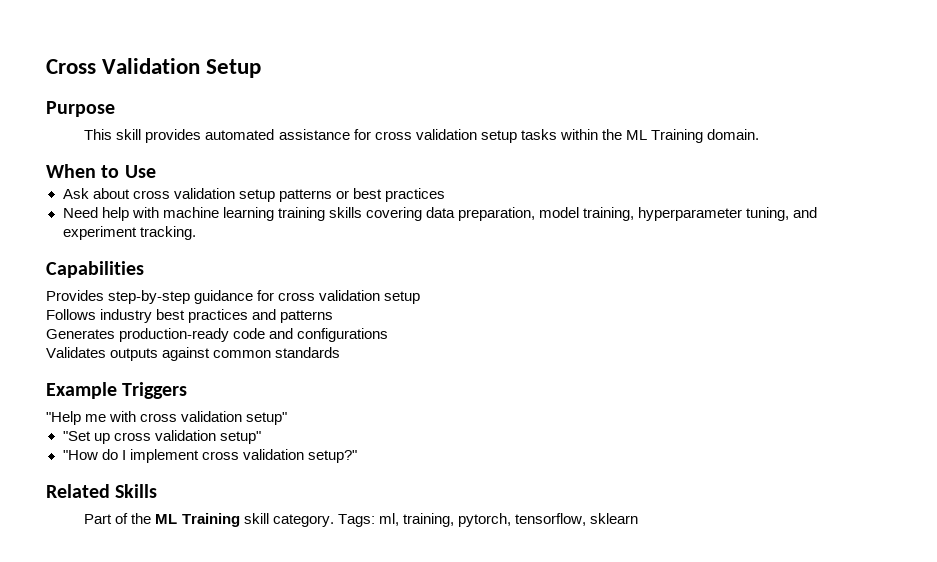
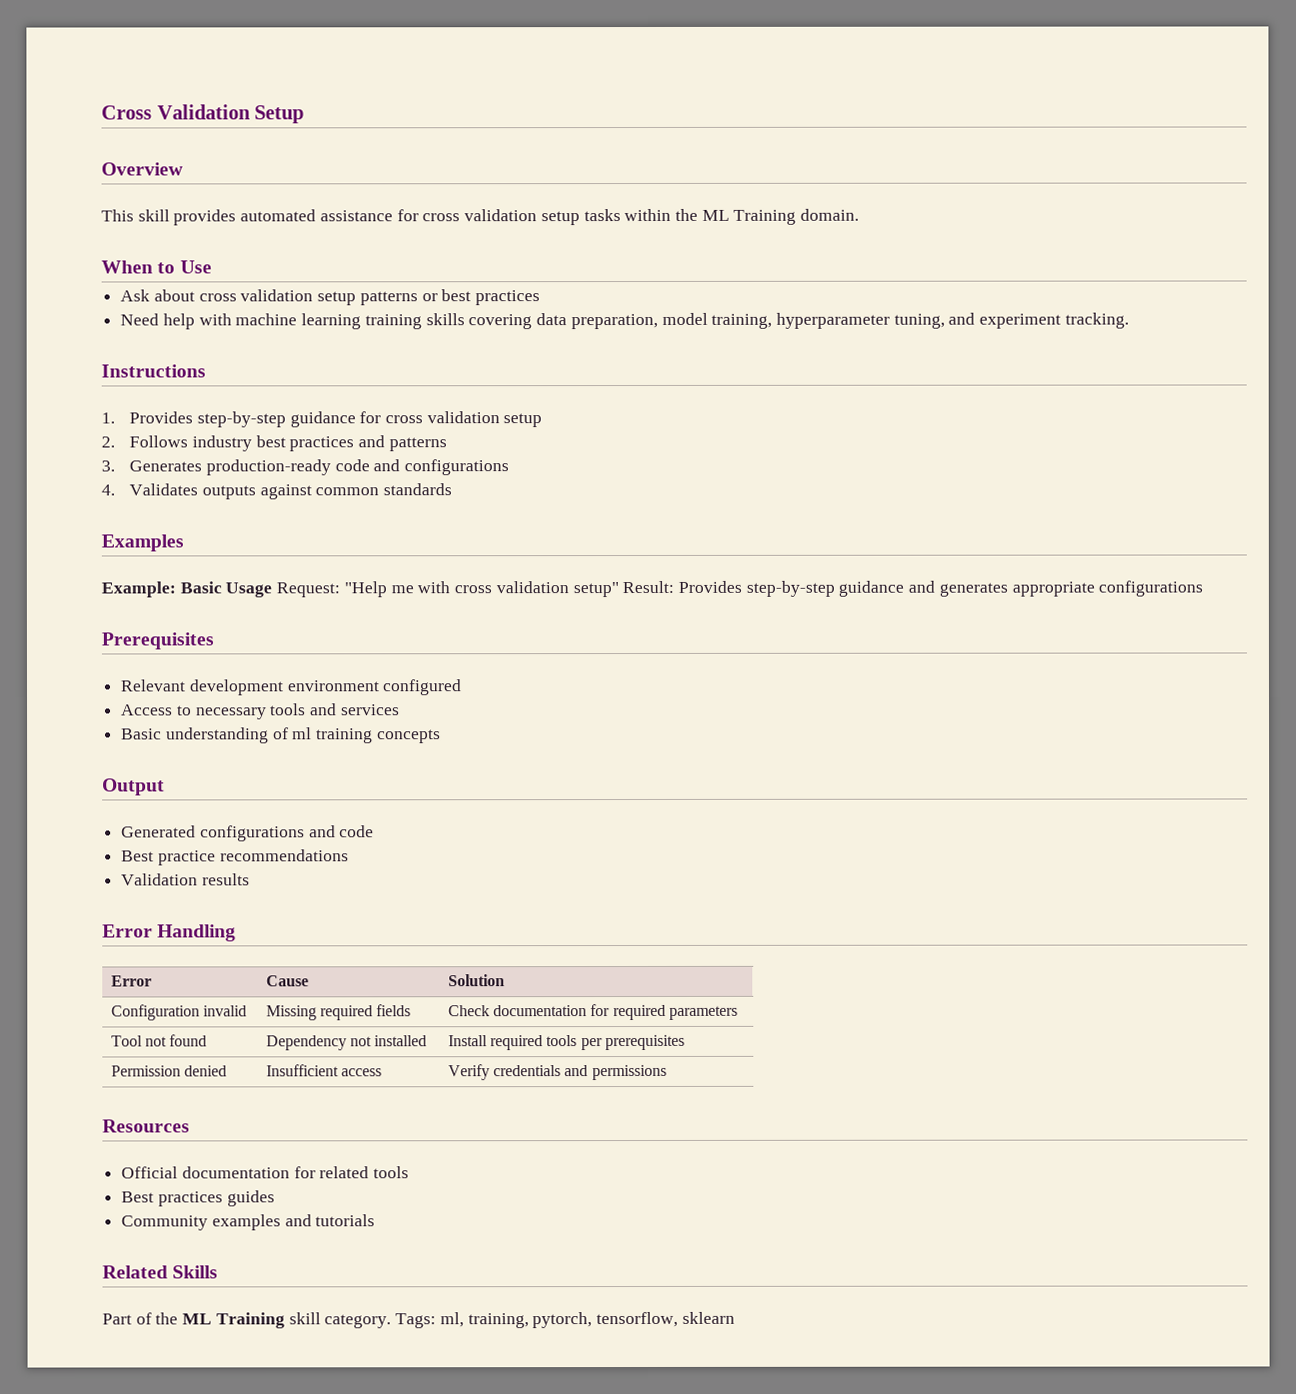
[46,101,115,117] Purpose -> [101,162,183,176] Overview
[46,261,144,278] Capabilities // -> [101,364,206,378] [101,412,115,424] Instructions // 1.
(421, 297) none -> [101,436,115,448] 2.
(334, 316) none -> [101,460,115,472] 3.
(389, 335) none -> [101,484,115,496] 4.
[46,382,188,399] Example Triggers // -> [101,534,184,552] [101,581,341,598] Examples // Example: Basic Usage Request:
[62,430,261,444] [62,449,357,463] // "Set up cross validation setup" // "How do I implement cross validation setup?" -> [622,580,1204,597] [101,632,214,650] [120,679,462,696] [121,703,400,720] [121,727,441,744] [102,778,165,796] [121,825,375,842] [121,849,349,866] [121,873,250,886] [102,924,237,942] [110,975,152,987] [265,975,309,987] [447,974,505,987] [110,1004,248,1021] [265,1004,412,1021] [447,1004,739,1021] [110,1034,208,1047] [265,1035,428,1051] [447,1034,686,1051] [110,1065,228,1077] [265,1064,383,1077] [447,1064,667,1081] [102,1119,190,1133] [121,1166,410,1179] [121,1190,275,1207] [121,1214,376,1231] Result: Provides step-by-step guidance and generates appropriate configurations // Prerequisites // Relevant development environment configured // Access to necessary tools and services // Basic understanding of ml training concepts // Output // Generated configurations and code // Best practice recommendations // Validation results // Error Handling // Error | Cause | Solution // Configuration invalid | Missing required fields | Check documentation for required parameters // Tool not found | Dependency not installed | Install required tools per prerequisites // Permission denied | Insufficient access | Verify credentials and permissions // Resources // Official documentation for related tools // Best practices guides // Community examples and tutorials

